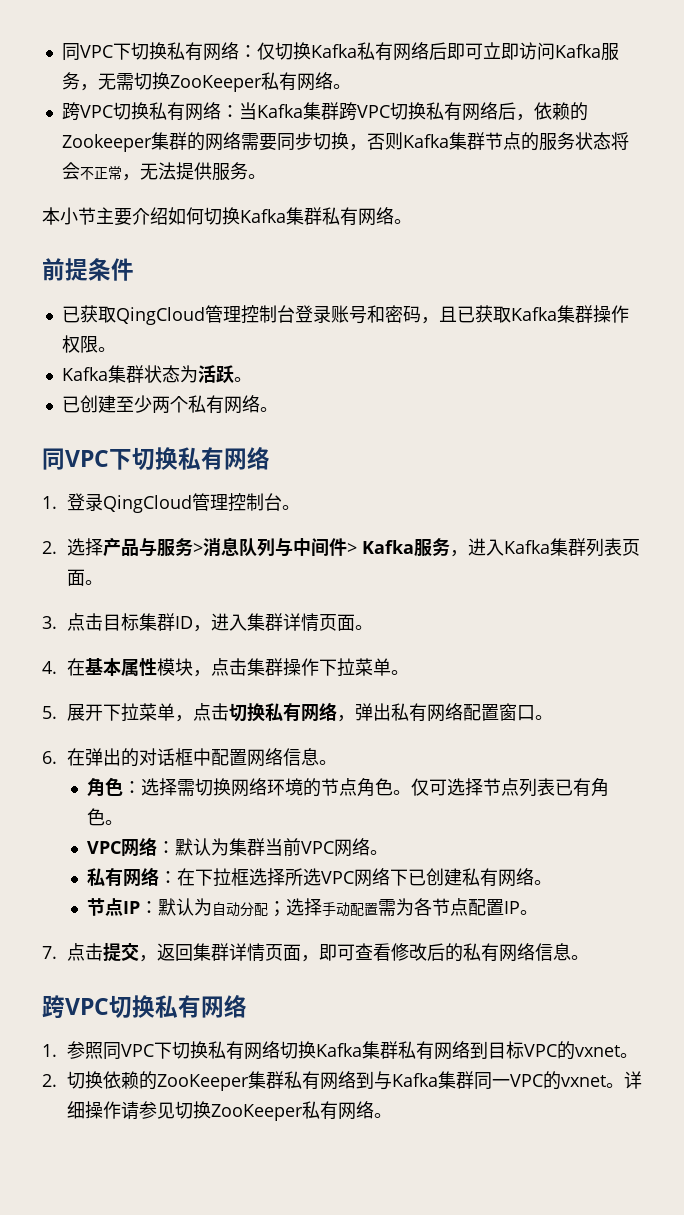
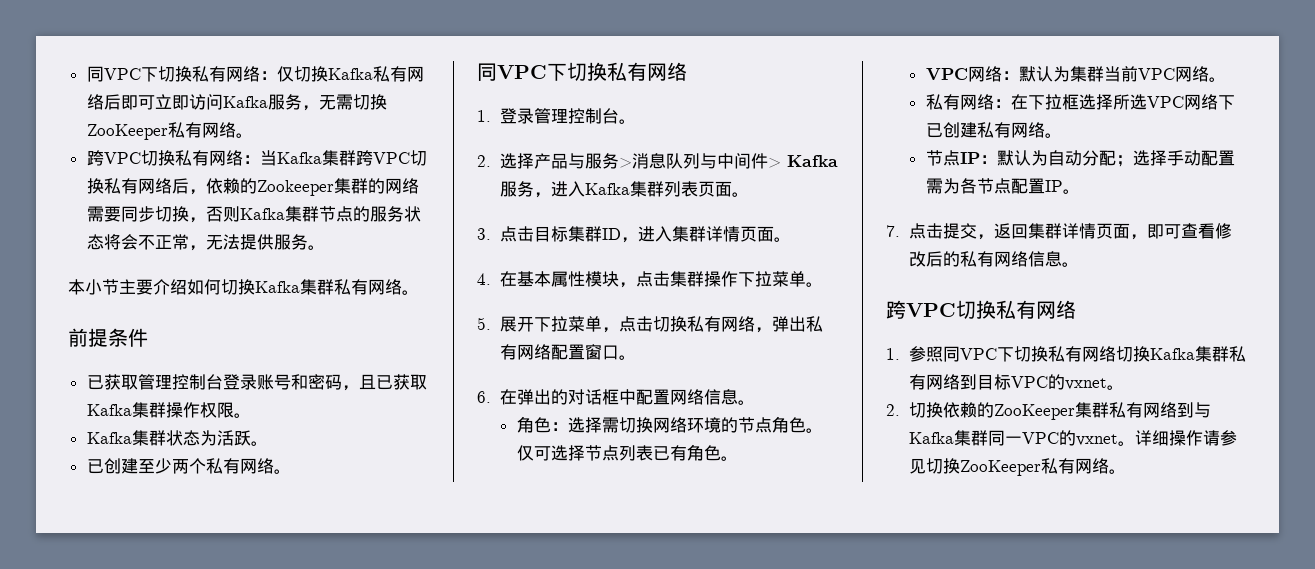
[115,307,205,325] QingCloud -> (138, 382) none
[102,495,192,513] QingCloud -> (534, 116) none

